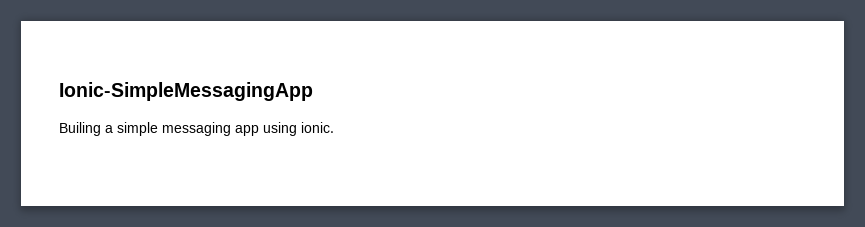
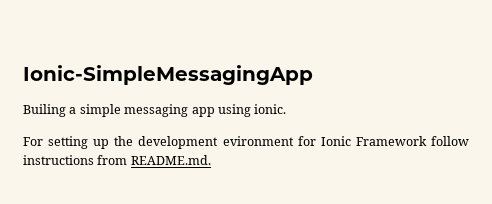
(334, 127) none -> [23,136,469,149] [23,155,211,165] // For setting up the development evironment for Ionic Framework follow instructions from README.md.

